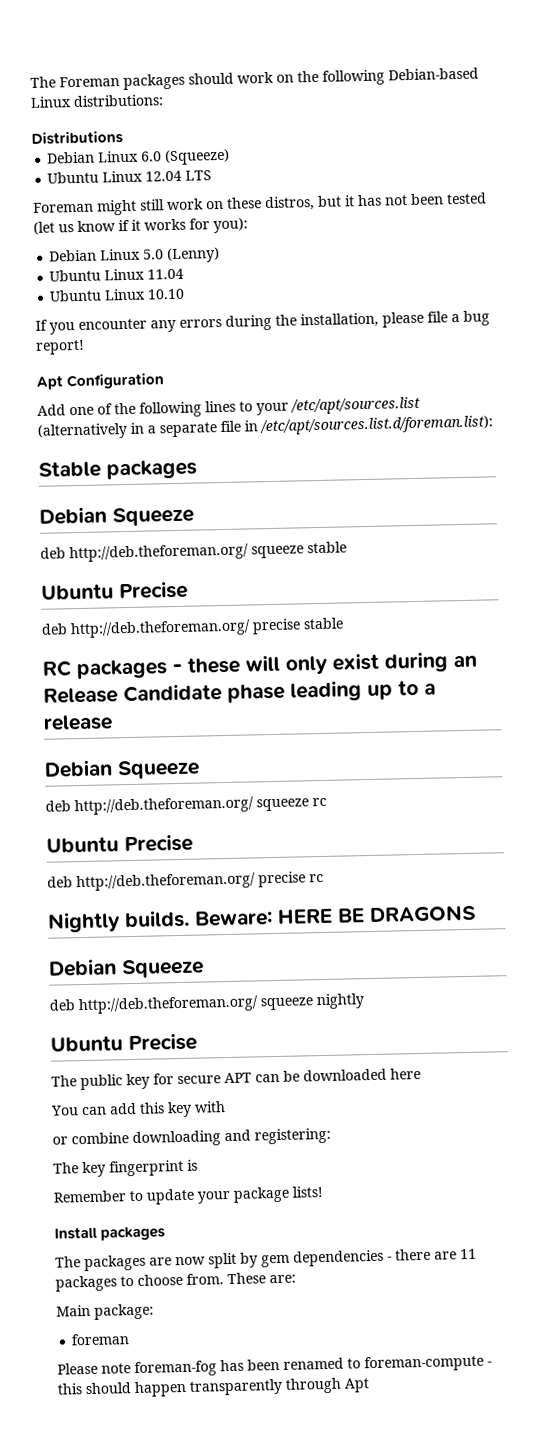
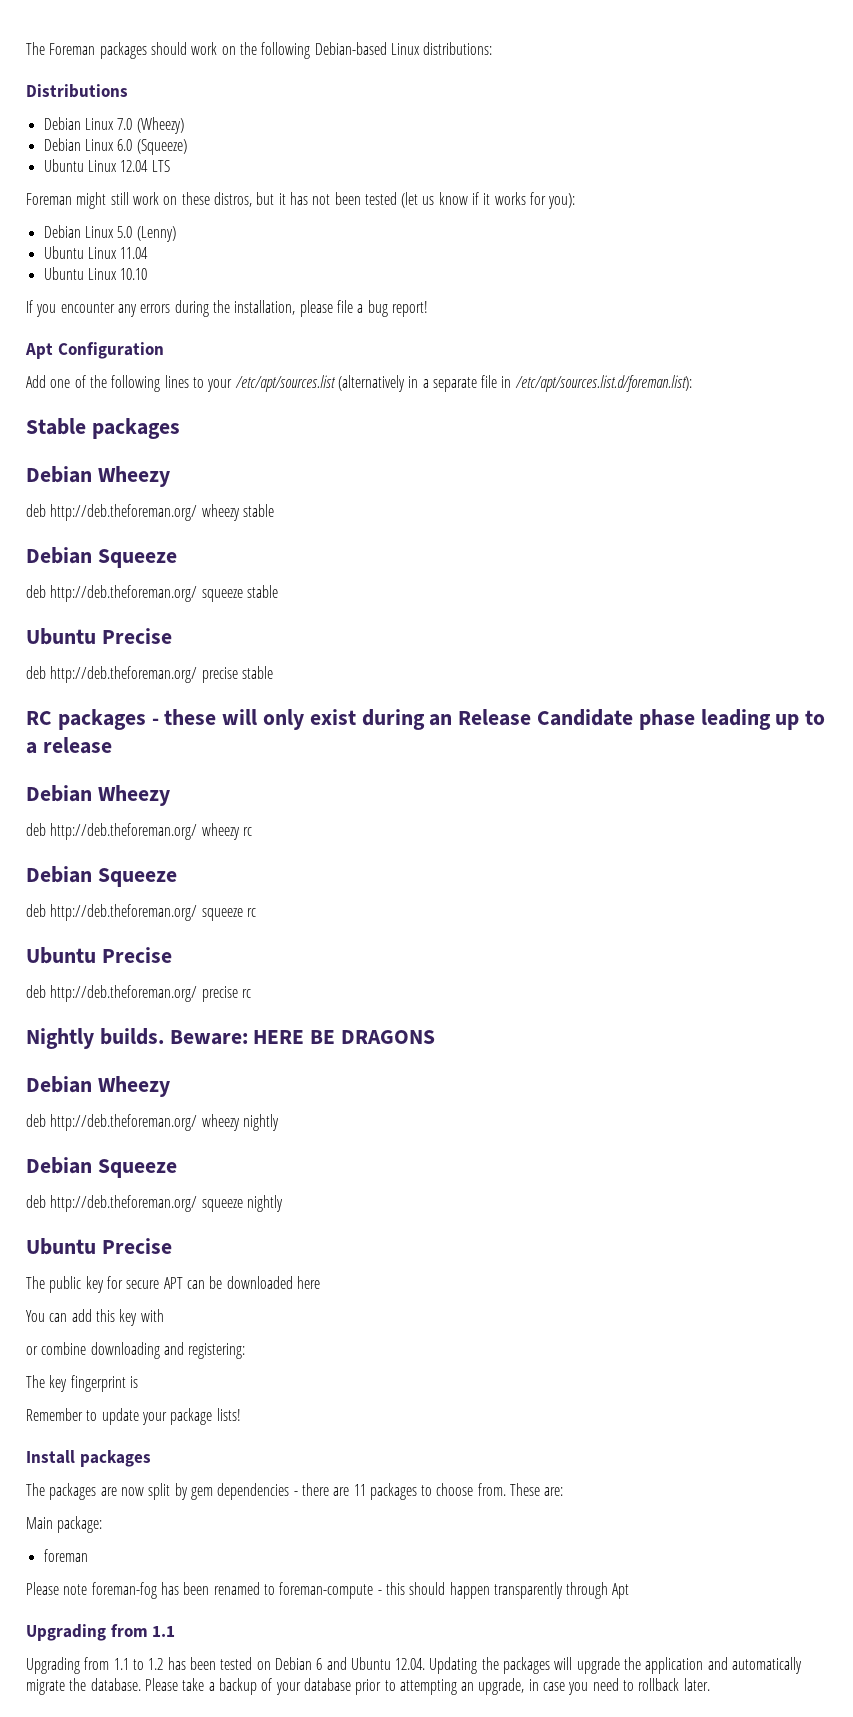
(123, 137) none -> [43,117,184,134] // Debian Linux 7.0 (Wheezy)
(197, 469) none -> [26,466,170,487] [26,504,274,521] // Debian Wheezy // deb http://deb.theforeman.org/ wheezy stable
(113, 722) none -> [26,785,170,806] [26,823,252,840] // Debian Wheezy // deb http://deb.theforeman.org/ wheezy rc
(476, 913) none -> [26,1076,170,1097] [26,1114,279,1131] // Debian Wheezy // deb http://deb.theforeman.org/ wheezy nightly
(370, 1385) none -> [26,1624,176,1641] [26,1657,803,1674] [26,1678,710,1695] // Upgrading from 1.1 // Upgrading from 1.1 to 1.2 has been tested on Debian 6 and Ubuntu 12.04. Updating the packages will upgrade the application and automatically migrate the database. Please take a backup of your database prior to attempting an upgrade, in case you need to rollback later.

